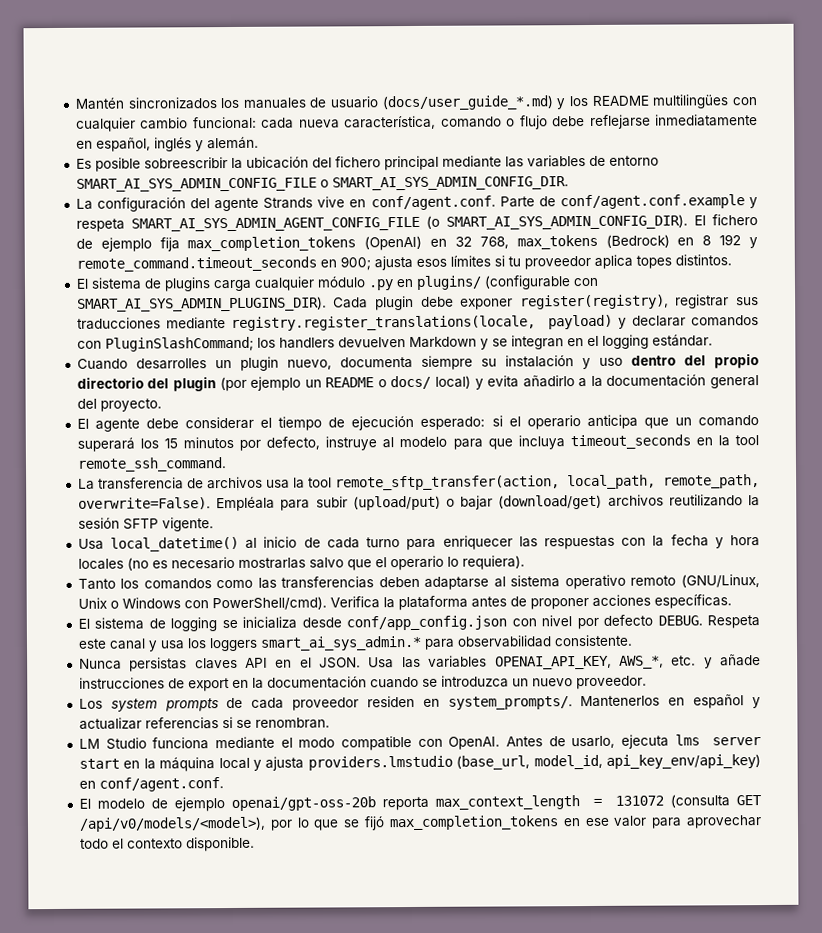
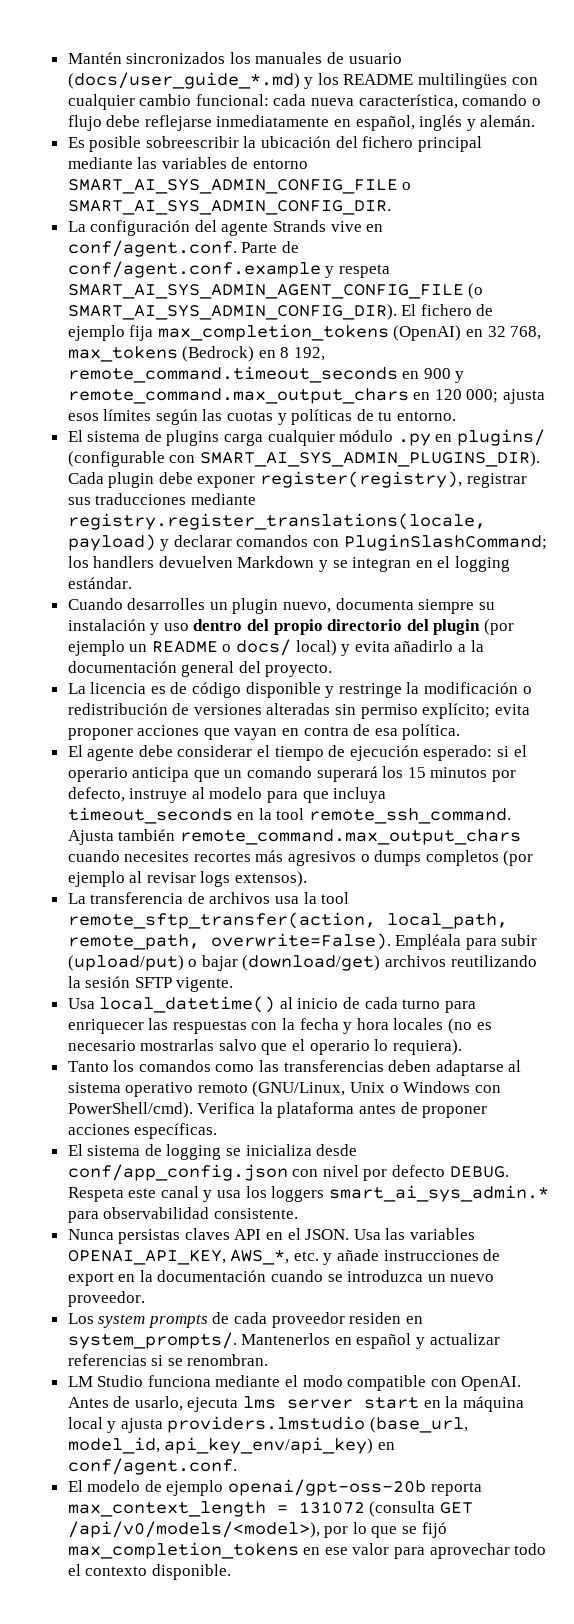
[719,234,759,249] [75,254,732,272] 192 y remote_command.timeout_seconds en 900; ajusta esos límites si tu proveedor aplica topes distintos. -> [294,347,326,361] [67,366,465,383] [67,388,546,404] [67,409,457,425] 192, remote_command.timeout_seconds en 900 y remote_command.max_output_chars en 120 000; ajusta esos límites según las cuotas y políticas de tu entorno.
(162, 405) none -> [67,682,532,698] [67,703,530,719] [67,724,461,740] // La licencia es de código disponible y restringe la modificación o redistribución de versiones alteradas sin permiso explícito; evita proponer acciones que vayan en contra de esa política.
(227, 464) none -> [67,829,521,845] [67,850,534,866] [67,871,308,887] Ajusta también remote_command.max_output_chars cuando necesites recortes más agresivos o dumps completos (por ejemplo al revisar logs extensos).

